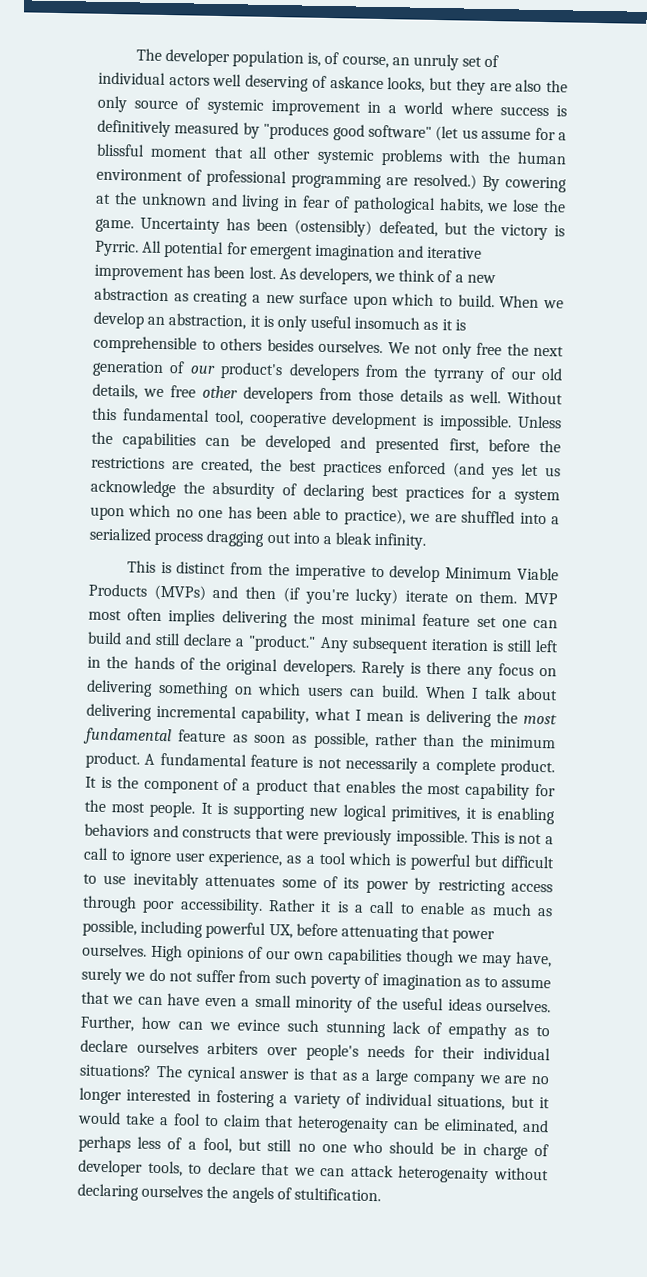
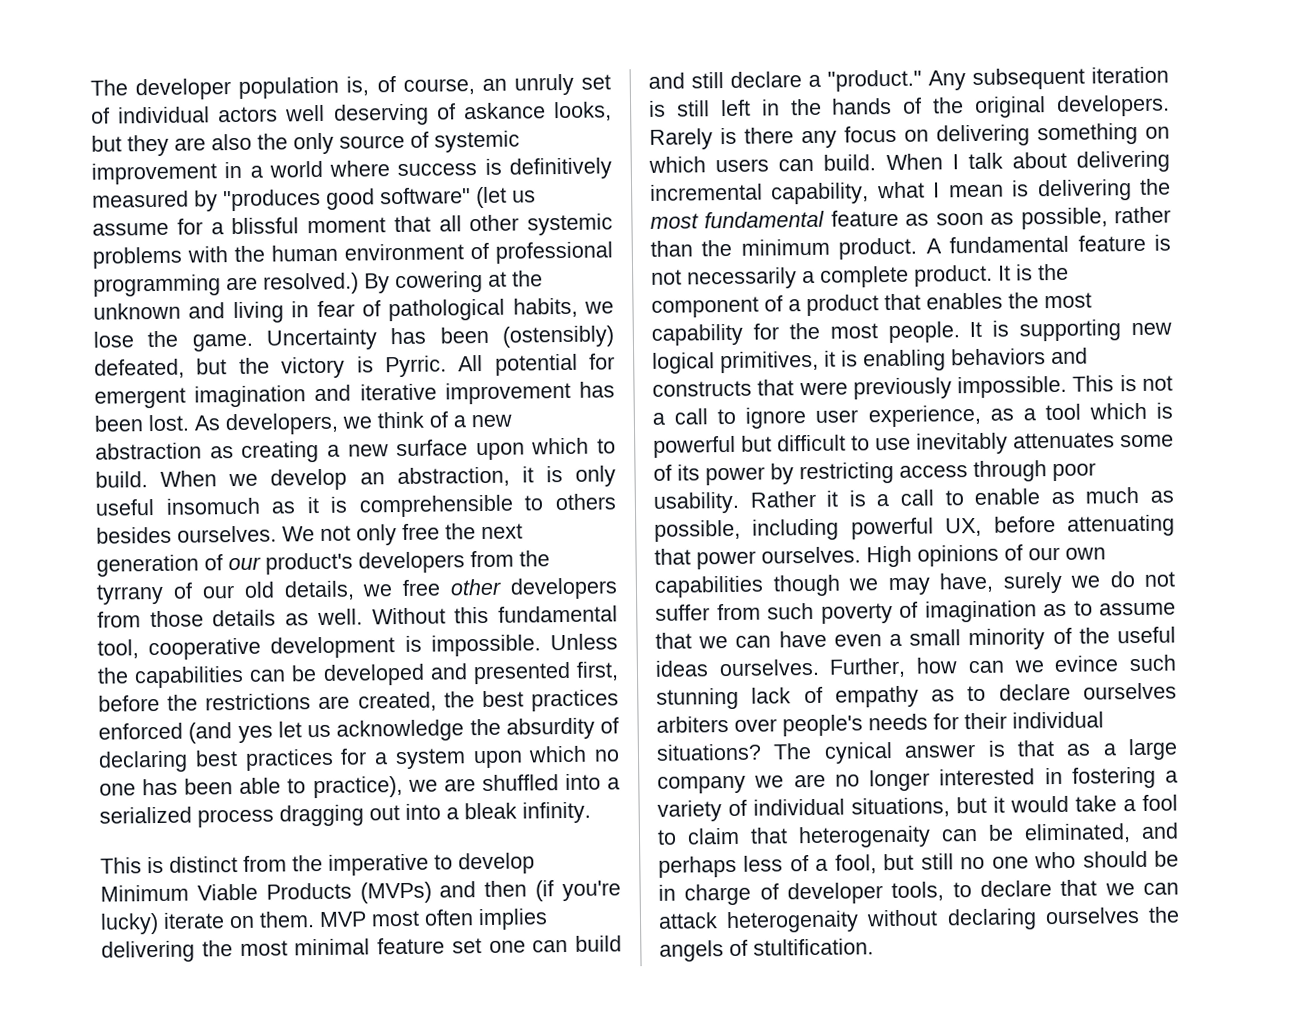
[179,897,263,915] accessibility. -> [653,491,740,514] usability.

